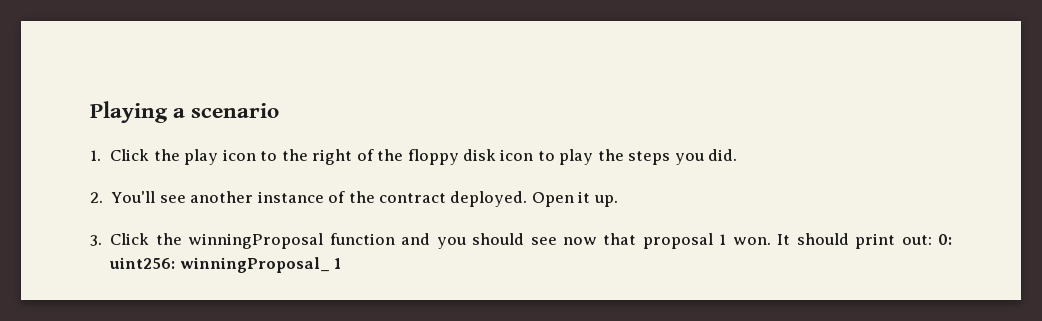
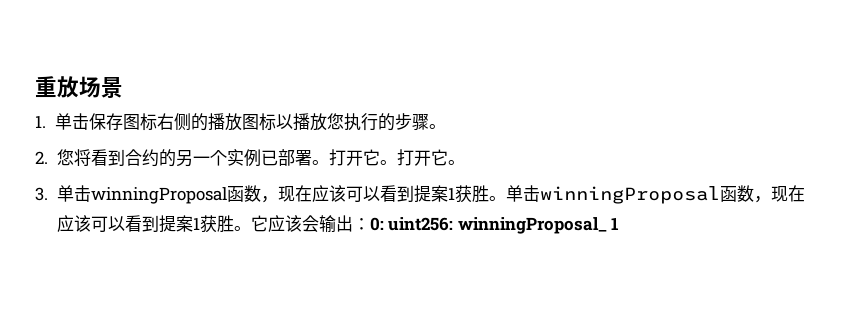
[90,101,280,123] [90,149,738,165] [90,191,618,207] [90,233,932,249] Playing a scenario // 1. Click the play icon to the right of the floppy disk icon to play the steps you did. // 2. You'll see another instance of the contract deployed. Open it up. // 3. Click the winningProposal function and you should see now that proposal 1 won. It should print out: -> [35,76,123,98] [35,113,446,131] [35,149,465,167] [35,185,805,204] [56,215,370,233] 重放场景 // 1.单击保存图标右侧的播放图标以播放您执行的步骤。 // 2.您将看到合约的另一个实例已部署。打开它。打开它。 // 3.单击winningProposal函数，现在应该可以看到提案1获胜。单击winningProposal函数，现在应该可以看到提案1获胜。它应该会输出：

